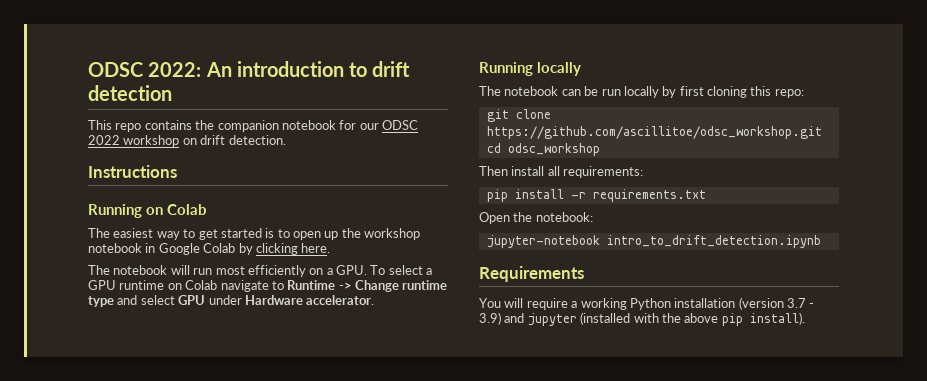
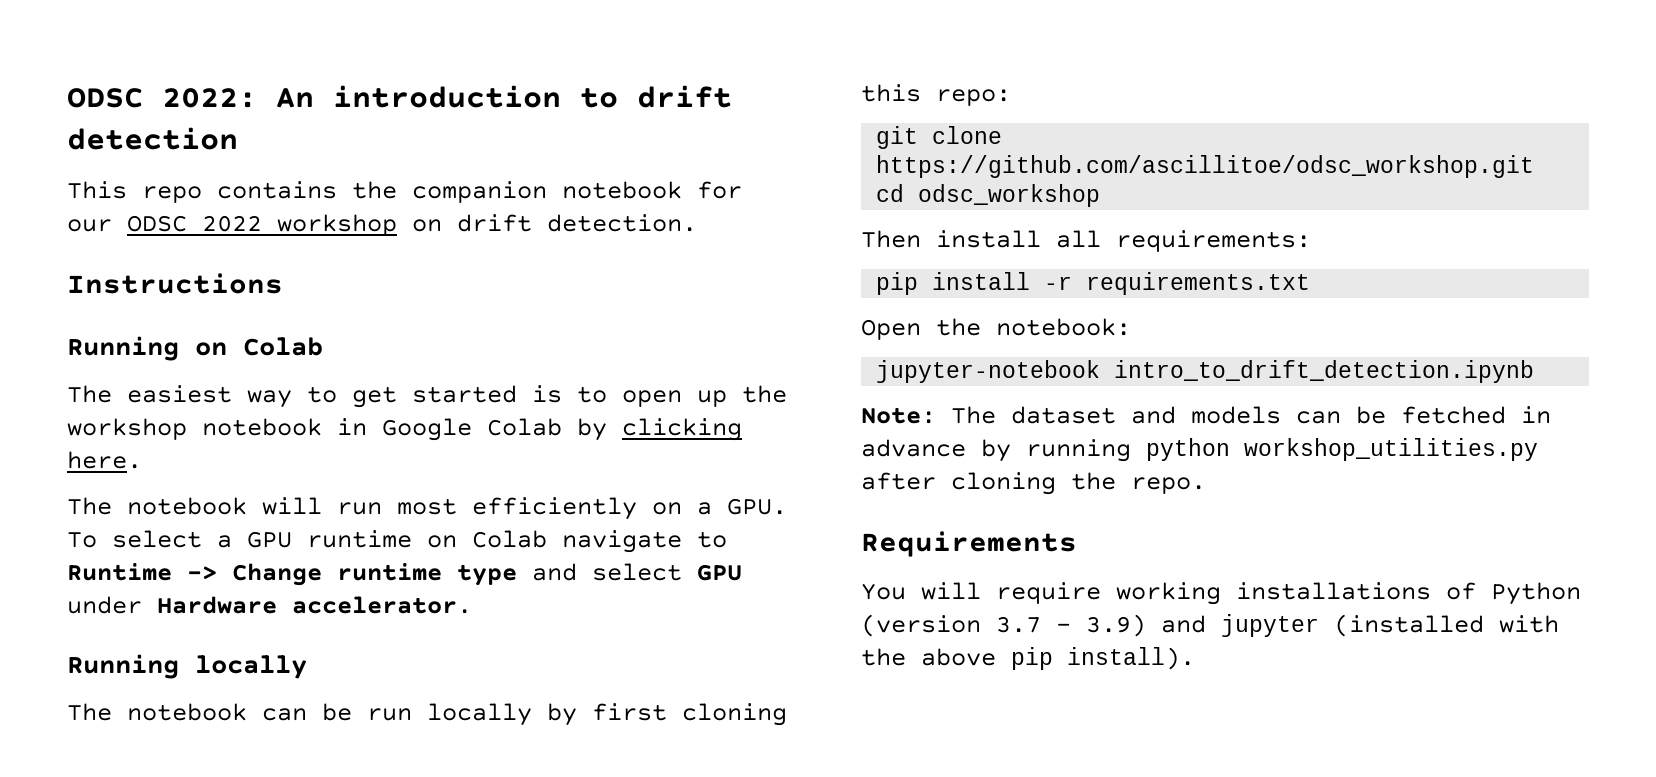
(821, 241) none -> [861,406,1551,424] [861,438,1538,462] [861,472,1206,495] // Note: The dataset and models can be fetched in advance by running python workshop_utilities.py after cloning the repo.
[571,298,736,310] a working Python installation -> [1116,582,1581,605] working installations of Python

